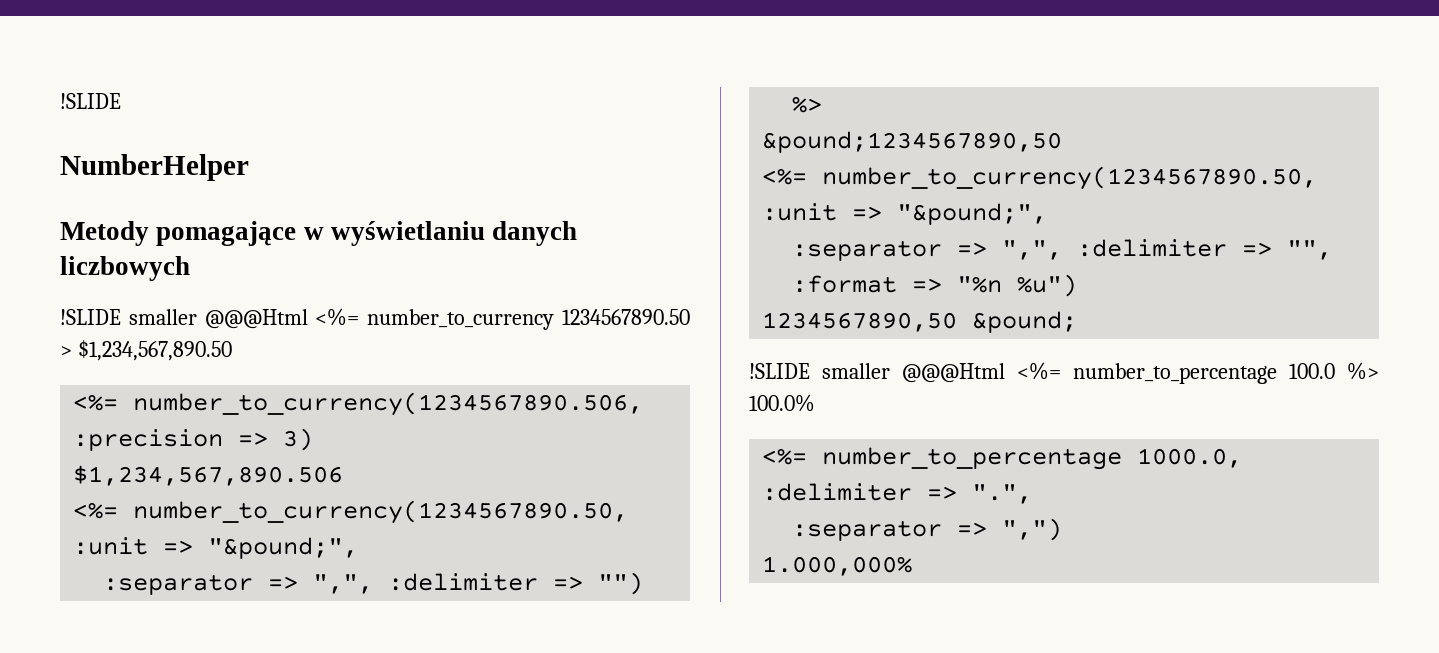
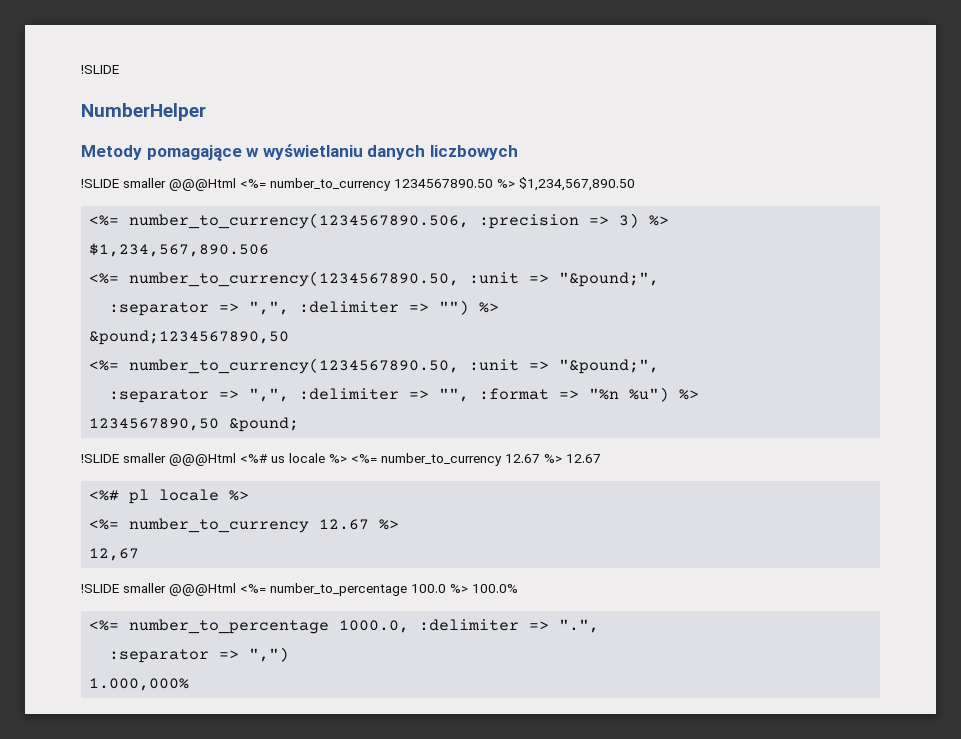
[60,346,72,357] > -> [497,179,515,188] %>
(314, 439) none -> [649,215,670,226] %>
(1078, 285) none -> [679,389,700,400] %>
(1078, 322) none -> [81,453,601,466] [89,489,250,504] [89,518,400,533] [89,548,140,561] // !SLIDE smaller @@@Html <%# us locale %> <%= number_to_currency 12.67 %> 12.67 // <%# pl locale %> // <%= number_to_currency 12.67 %> // 12,67

